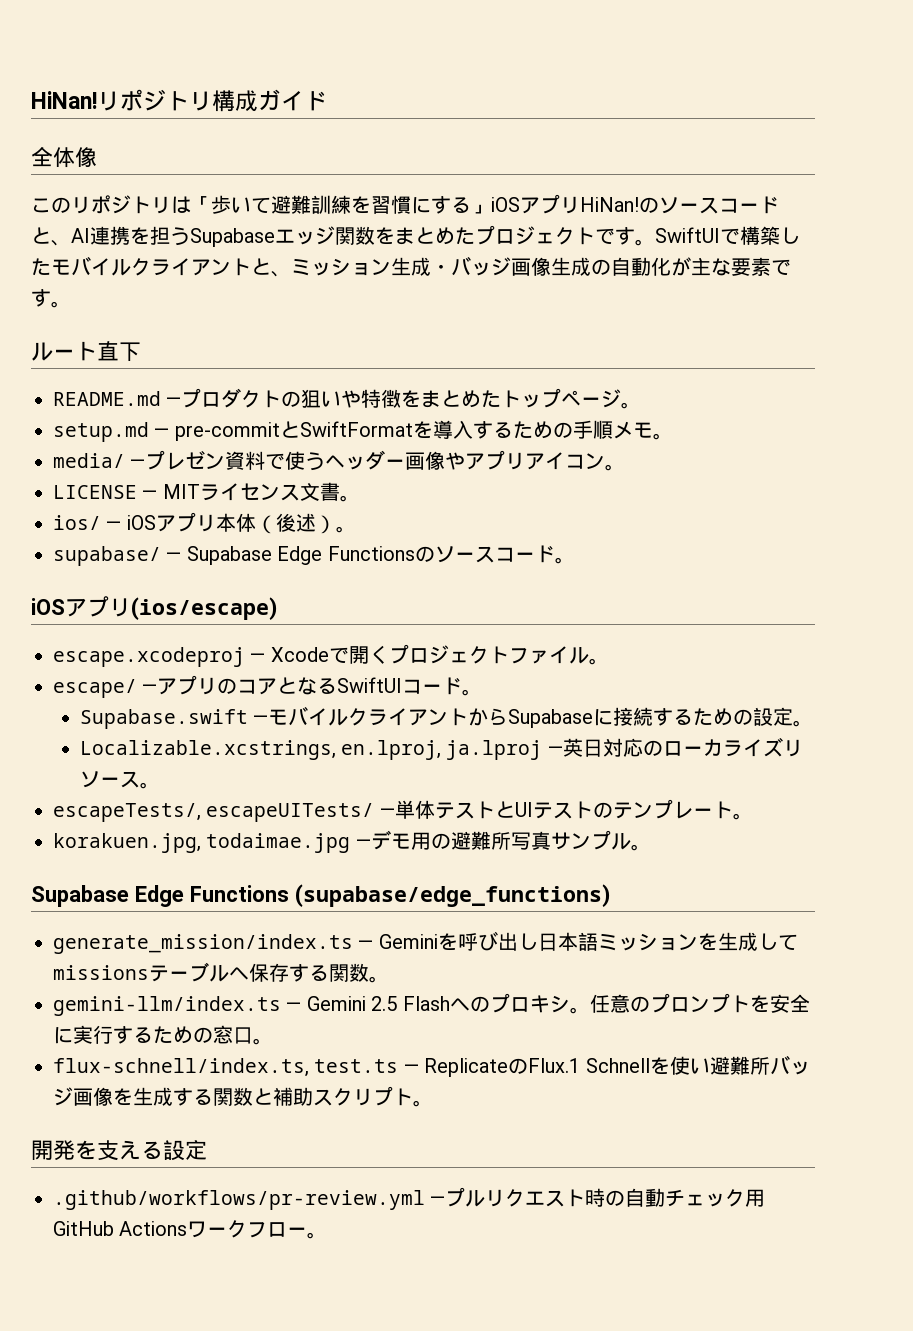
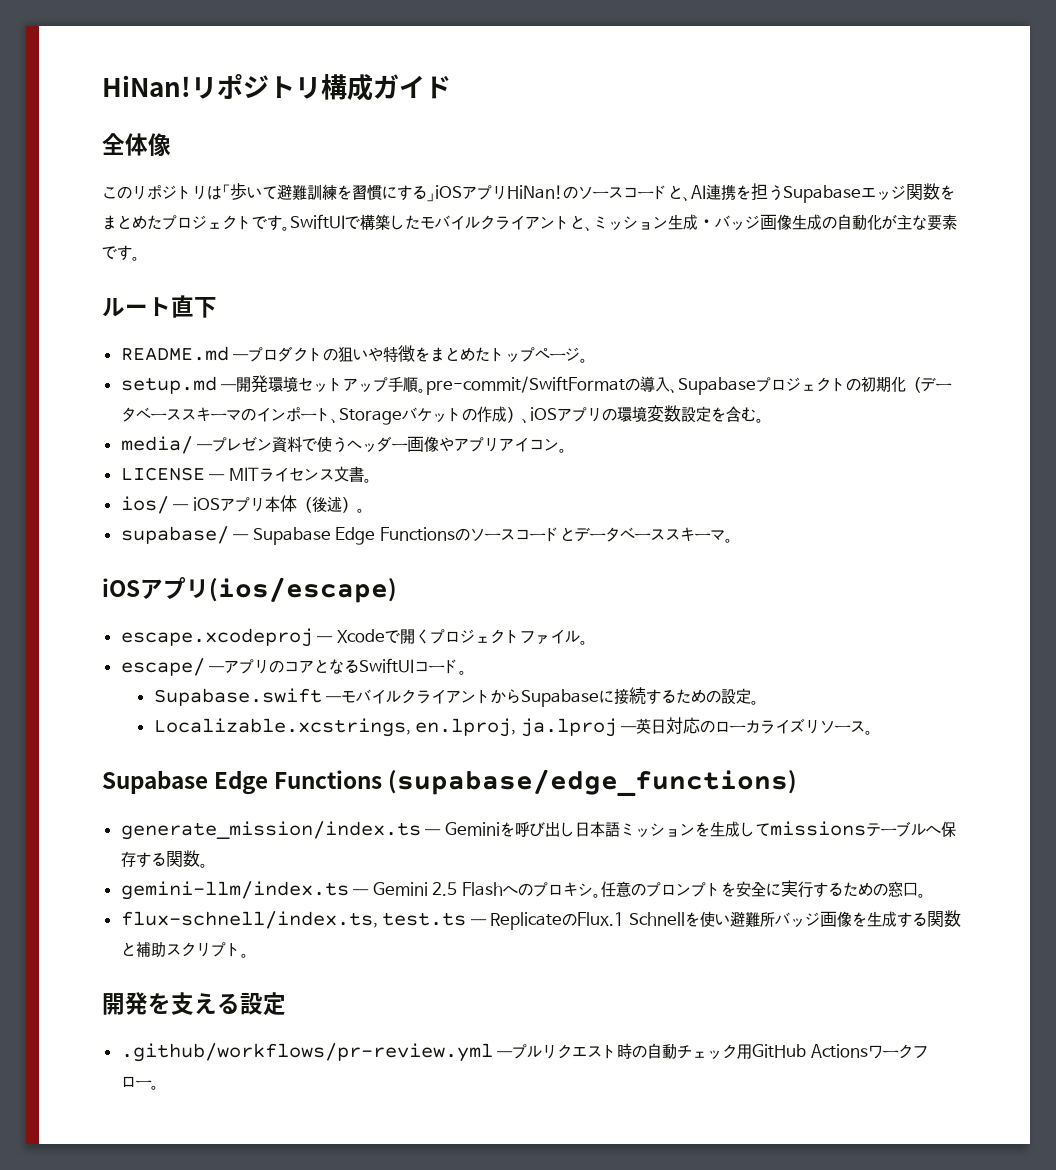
[174,420,653,441] pre-commitとSwiftFormatを導入するための手順メモ -> [236,375,953,395] [120,405,756,425] 開発環境セットアップ手順。pre-commit/SwiftFormatの導入、Supabaseプロジェクトの初期化（データベーススキーマのインポート、Storageバケットの作成）、iOSアプリの環境変数設定を含む
(555, 554) none -> [560,527,726,542] とデータベーススキーマ
[53,799,753,822] [53,830,651,853] // escapeTests/, escapeUITests/ —単体テストとUIテストのテンプレート。 // korakuen.jpg, todaimae.jpg —デモ用の避難所写真サンプル。 -> (874, 732) none

